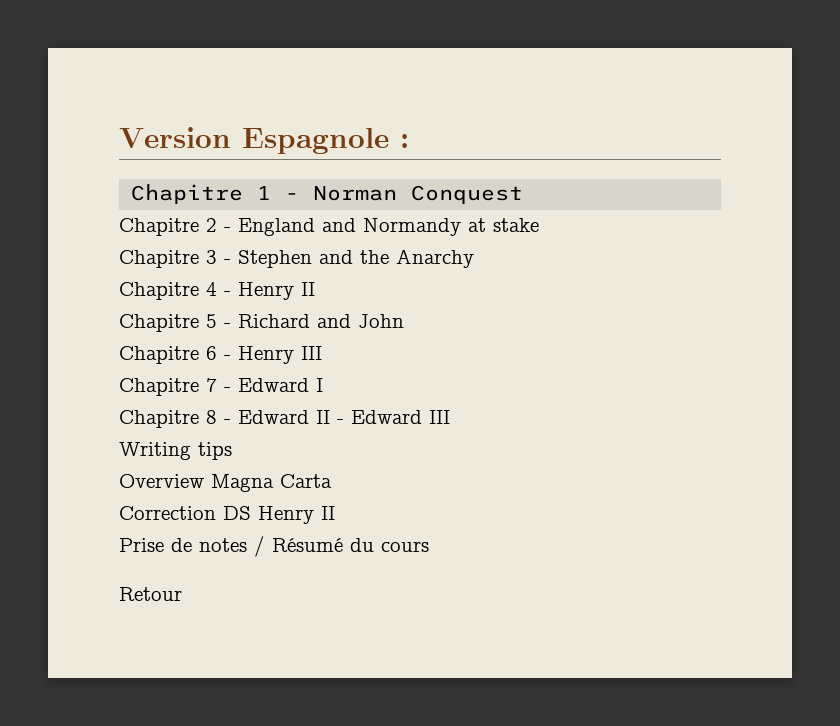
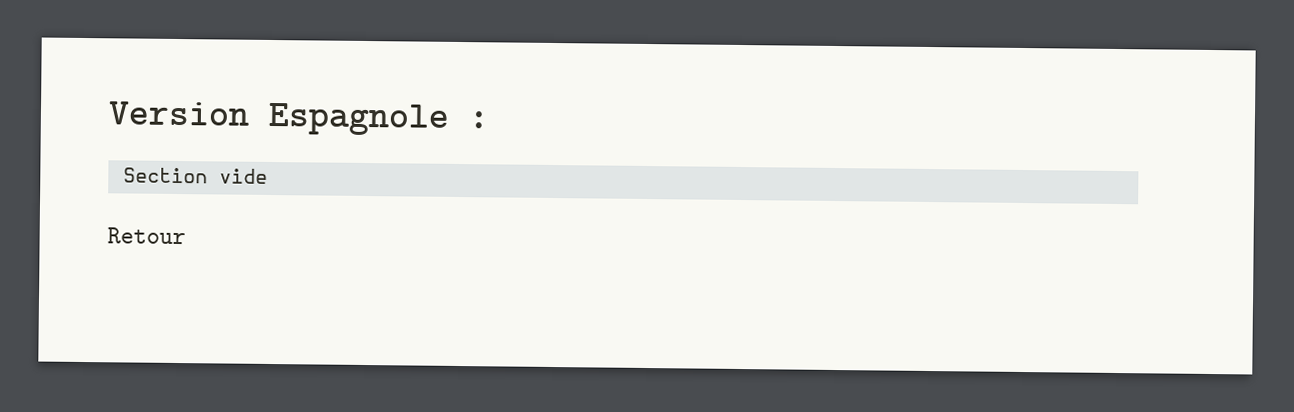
[131,184,524,204] [119,218,539,236] [119,249,474,268] [119,282,315,300] [119,314,404,332] [119,346,322,364] [119,378,323,396] [119,410,450,428] [119,442,232,460] [119,474,332,492] [119,506,335,524] [119,536,429,557] Chapitre 1 - Norman Conquest // Chapitre 2 - England and Normandy at stake // Chapitre 3 - Stephen and the Anarchy // Chapitre 4 - Henry II // Chapitre 5 - Richard and John // Chapitre 6 - Henry III // Chapitre 7 - Edward I // Chapitre 8 - Edward II - Edward III // Writing tips // Overview Magna Carta // Correction DS Henry II // Prise de notes / Résumé du cours -> [122,167,268,184] Section vide

